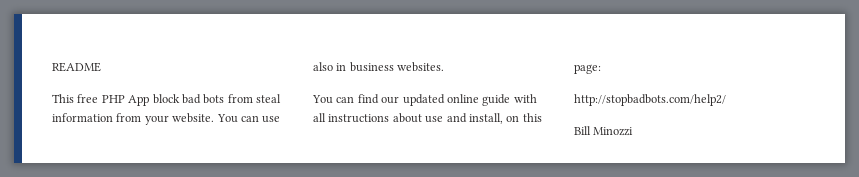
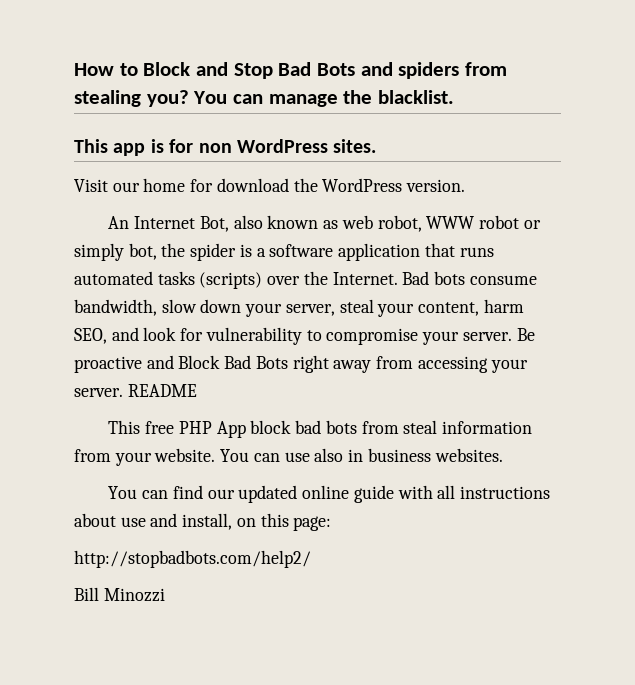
(52, 67) none -> [74,62,508,79] [74,90,455,107] [74,139,377,156] [74,178,466,192] [108,215,541,232] [74,243,494,261] [74,271,537,289] [74,299,524,317] [74,327,535,345] [74,355,528,373] [74,388,123,397] How to Block and Stop Bad Bots and spiders from stealing you? You can manage the blacklist. // This app is for non WordPress sites. // Visit our home for download the WordPress version. // An Internet Bot, also known as web robot, WWW robot or simply bot, the spider is a software application that runs automated tasks (scripts) over the Internet. Bad bots consume bandwidth, slow down your server, steal your content, harm SEO, and look for vulnerability to compromise your server. Be proactive and Block Bad Bots right away from accessing your server.

